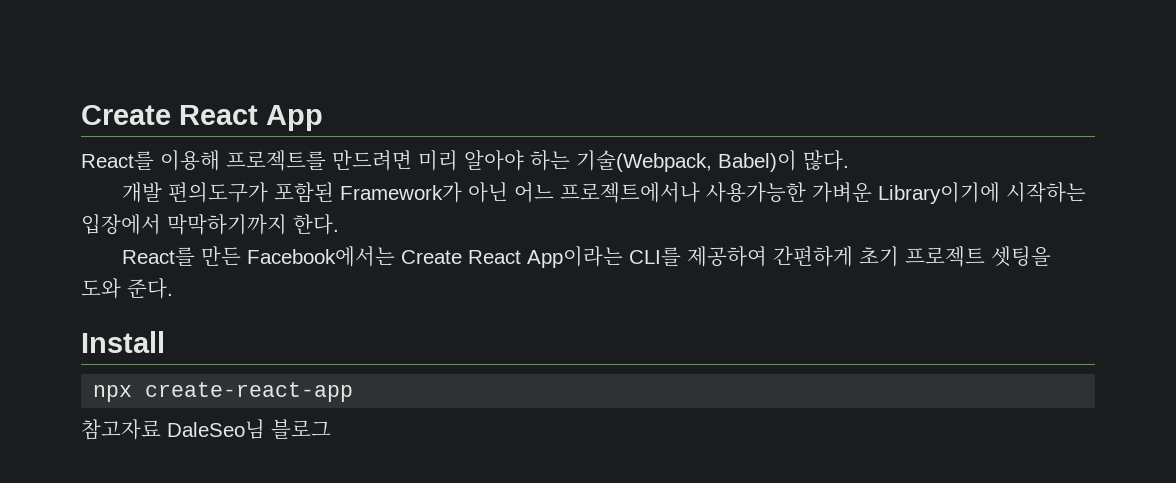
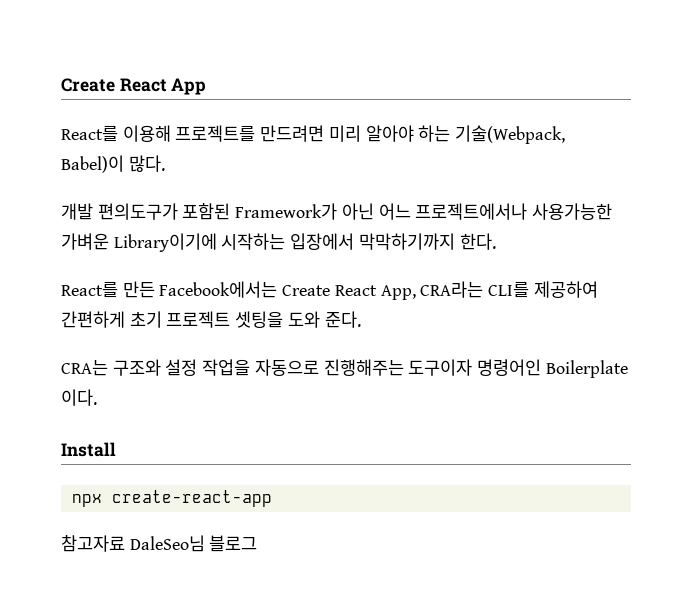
[527,246,624,268] App이라는 -> [380,281,484,300] App, CRA라는
(173, 288) none -> [61,359,628,378] [61,389,97,406] // CRA는 구조와 설정 작업을 자동으로 진행해주는 도구이자 명령어인 Boilerplate 이다.

